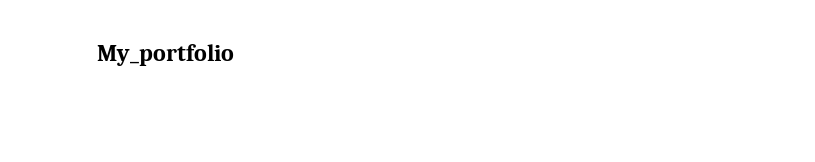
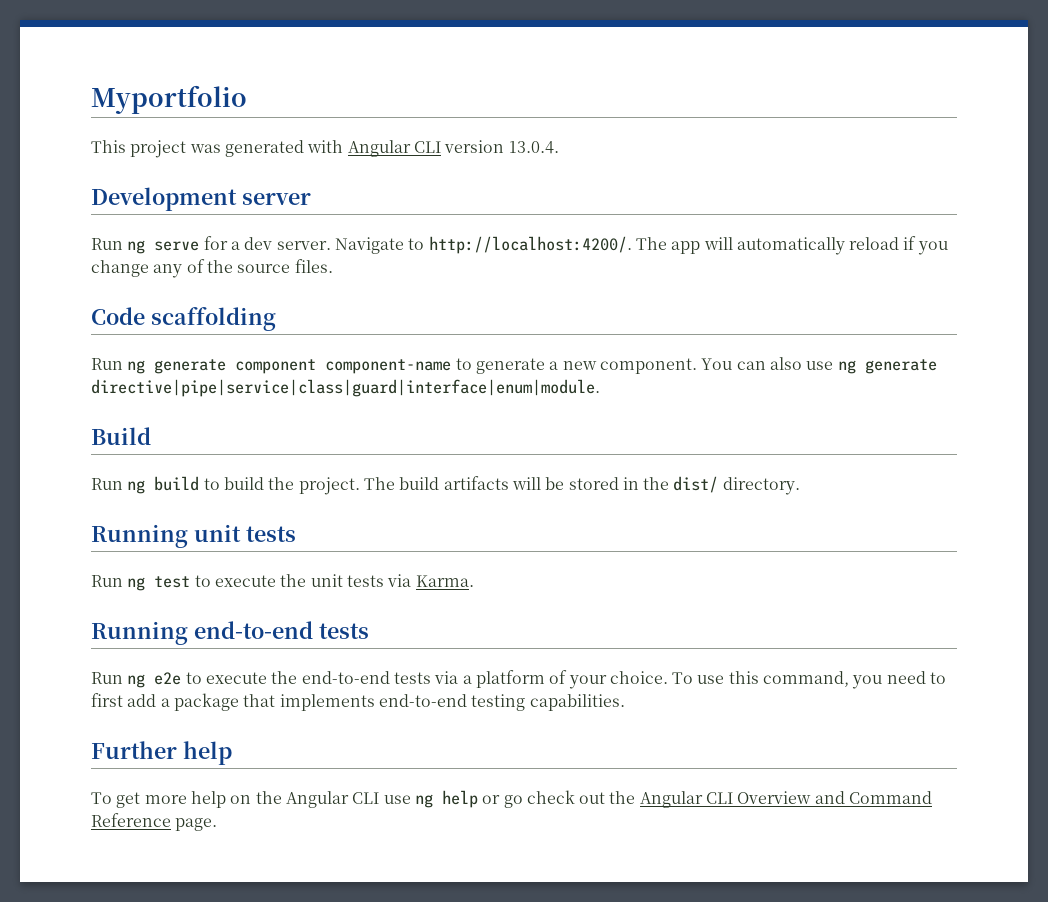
[97,44,234,66] My_portfolio -> [91,85,247,114] [91,140,559,158] [91,187,311,211] [91,236,948,255] [91,259,333,278] [91,307,276,331] [91,357,937,374] [91,379,600,397] [91,427,151,445] [91,476,800,495] [91,524,296,548] [91,574,474,591] [91,621,369,645] [91,670,947,689] [91,693,625,711] [91,741,232,765] [91,790,933,808] [91,813,218,831] Myportfolio // This project was generated with Angular CLI version 13.0.4. // Development server // Run ng serve for a dev server. Navigate to http://localhost:4200/. The app will automatically reload if you change any of the source files. // Code scaffolding // Run ng generate component component-name to generate a new component. You can also use ng generate directive|pipe|service|class|guard|interface|enum|module. // Build // Run ng build to build the project. The build artifacts will be stored in the dist/ directory. // Running unit tests // Run ng test to execute the unit tests via Karma. // Running end-to-end tests // Run ng e2e to execute the end-to-end tests via a platform of your choice. To use this command, you need to first add a package that implements end-to-end testing capabilities. // Further help // To get more help on the Angular CLI use ng help or go check out the Angular CLI Overview and Command Reference page.

